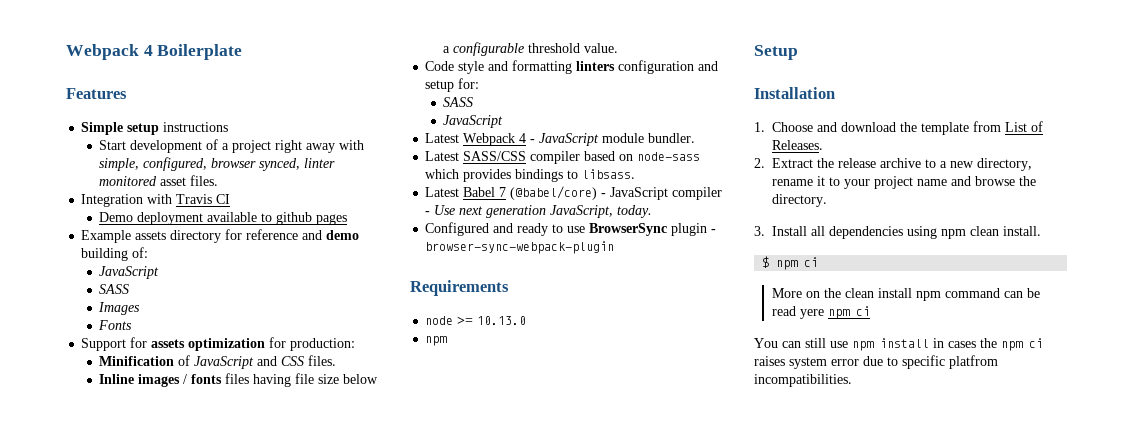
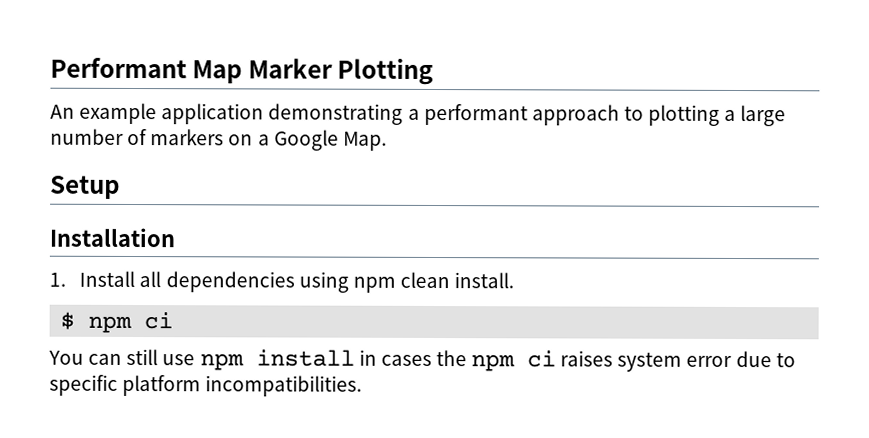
[66,44,243,60] [66,88,127,99] [81,122,229,135] [99,139,365,153] [99,157,336,171] [99,175,219,186] [81,194,231,207] [99,212,348,225] [81,229,360,243] [81,247,149,261] [99,266,160,279] [99,284,130,294] [98,302,141,315] [98,320,133,330] [81,337,356,351] [99,355,337,369] [99,373,379,387] [443,42,619,56] [425,60,719,74] [425,78,480,92] [443,97,474,107] [443,115,504,128] [425,133,696,146] [425,151,701,164] [425,169,636,182] [425,186,723,200] [425,205,653,218] [425,222,717,236] [425,241,615,254] [410,280,509,296] [425,316,527,325] [425,336,448,346] [754,45,798,60] [754,87,835,99] [754,121,1044,135] [772,140,824,150] [754,158,1033,171] [772,176,1037,189] [772,194,828,207] [754,226,765,236] Webpack 4 Boilerplate // Features // Simple setup instructions // Start development of a project right away with simple, configured, browser synced, linter monitored asset files. // Integration with Travis CI // Demo deployment available to github pages // Example assets directory for reference and demo building of: // JavaScript // SASS // Images // Fonts // Support for assets optimization for production: // Minification of JavaScript and CSS files. // Inline images / fonts files having file size below a configurable threshold value. // Code style and formatting linters configuration and setup for: // SASS // JavaScript // Latest Webpack 4 - JavaScript module bundler. // Latest SASS/CSS compiler based on node-sass which provides bindings to libsass. // Latest Babel 7 (@babel/core) - JavaScript compiler - Use next generation JavaScript, today. // Configured and ready to use BrowserSync plugin - browser-sync-webpack-plugin // Requirements // node >= 10.13.0 // npm // Setup // Installation // 1. Choose and download the template from List of Releases. // 2. Extract the release archive to a new directory, rename it to your project name and browse the directory. // 3. -> [50,57,434,85] [50,102,787,127] [50,128,387,151] [50,175,120,199] [49,227,175,248] [49,272,66,287] Performant Map Marker Plotting // An example application demonstrating a performant approach to plotting a large number of markers on a Google Map. // Setup // Installation // 1.
[772,288,1041,301] [772,306,871,319] // More on the clean install npm command can be read yere npm ci -> (174, 321) none
[949,355,998,369] platfrom -> [122,374,202,397] platform

